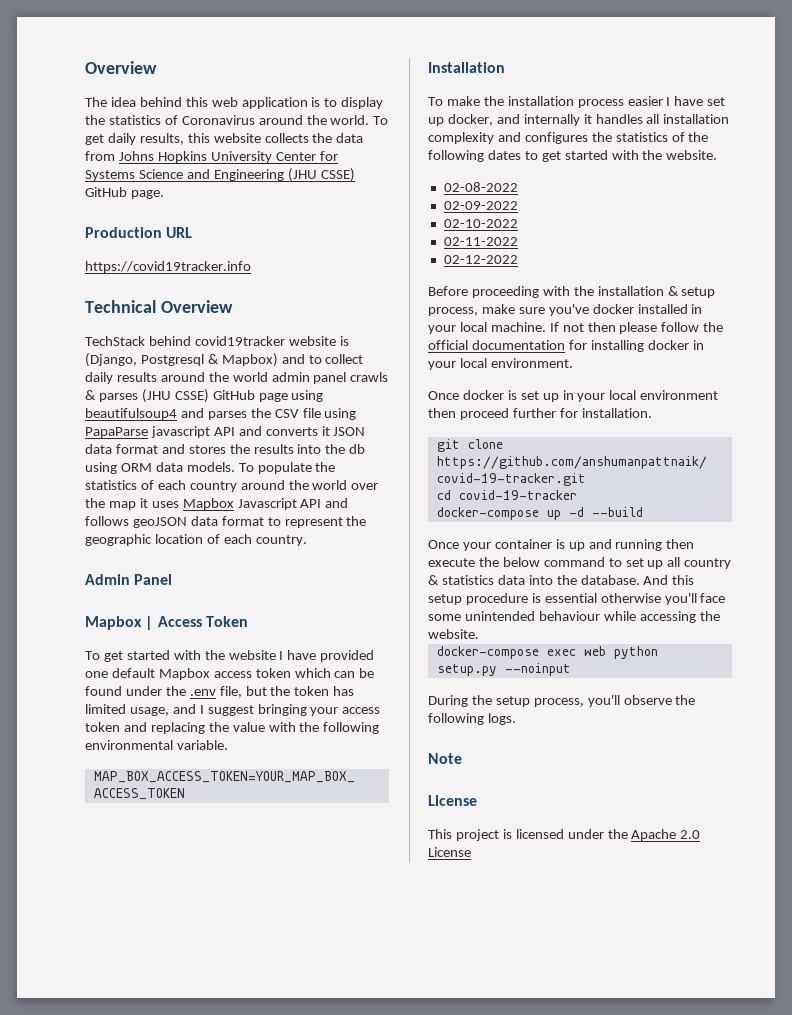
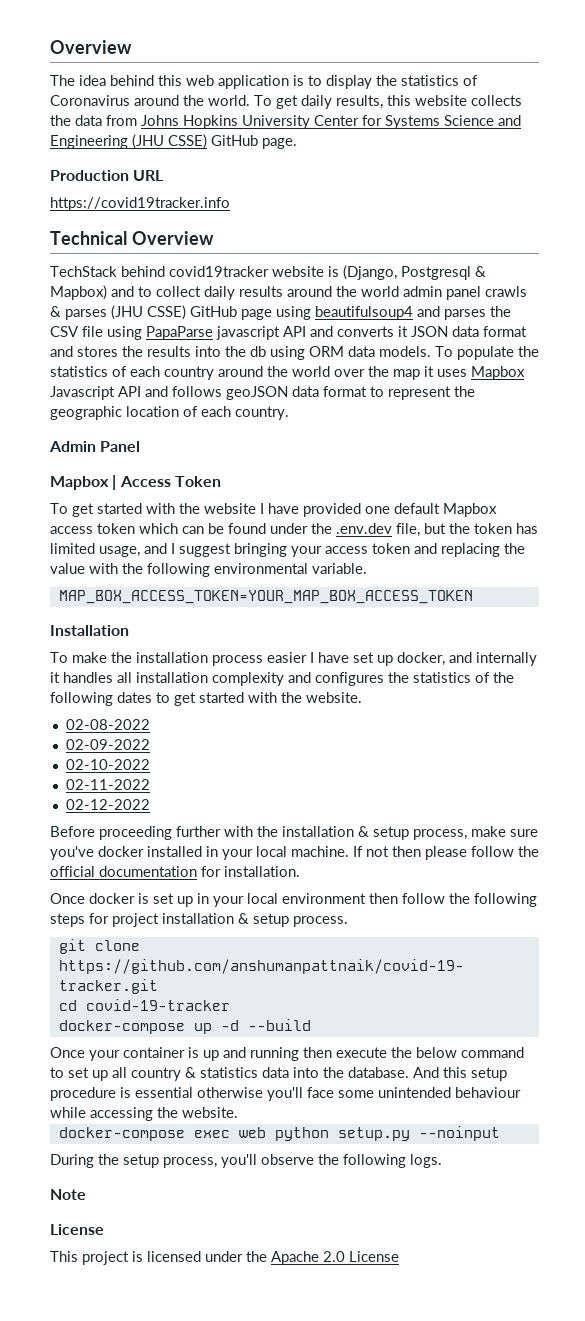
[189,689,216,696] .env -> [336,523,392,534] .env.dev
(539, 292) none -> [176,826,221,837] further
[590,340,704,352] [428,358,573,370] installing docker in your local environment. -> [224,866,300,877] installation.
[459,408,652,420] proceed further for installation. -> [402,893,537,907] [50,913,348,927] follow the following steps for project installation & setup process.

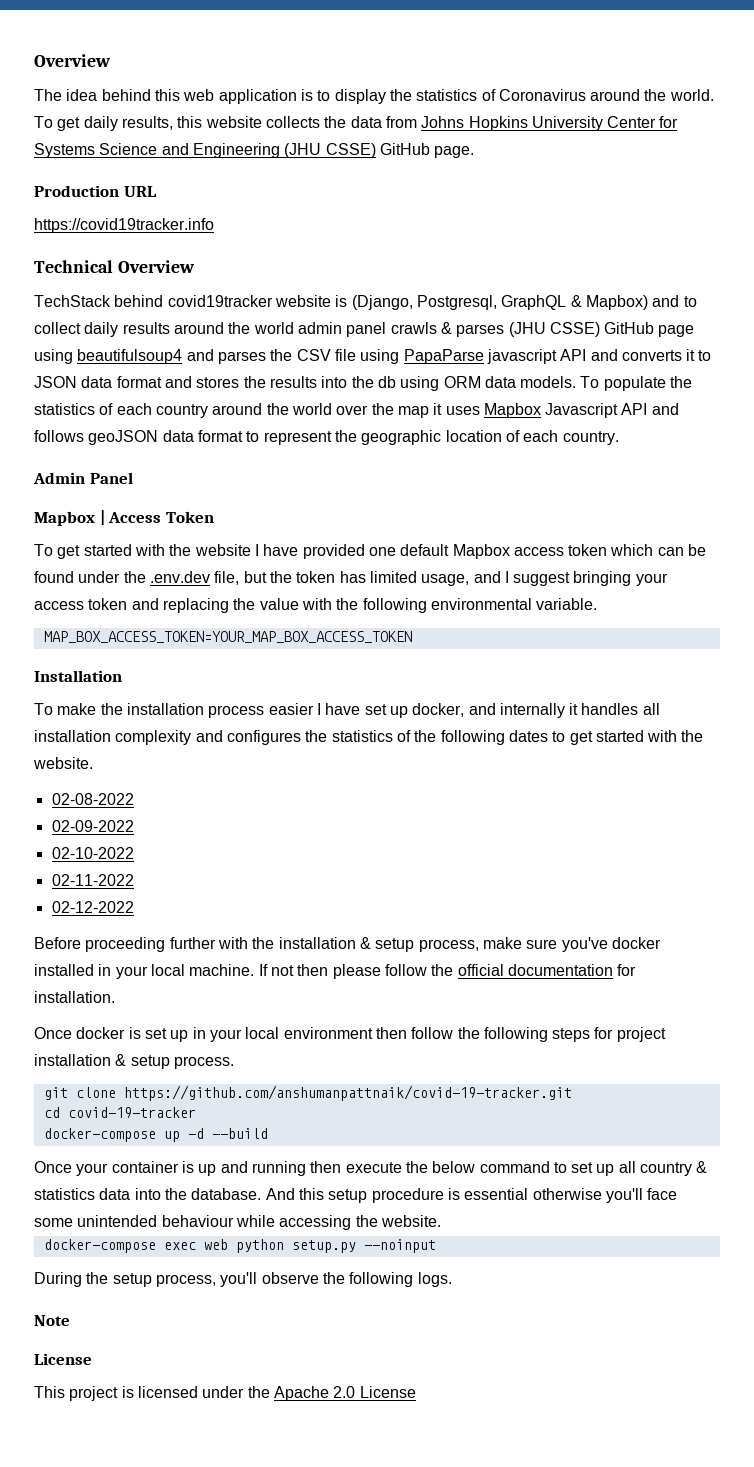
[401,266,471,280] Postgresql -> [416,295,567,310] Postgresql, GraphQL
(408, 331) none -> [698,350,712,361] to

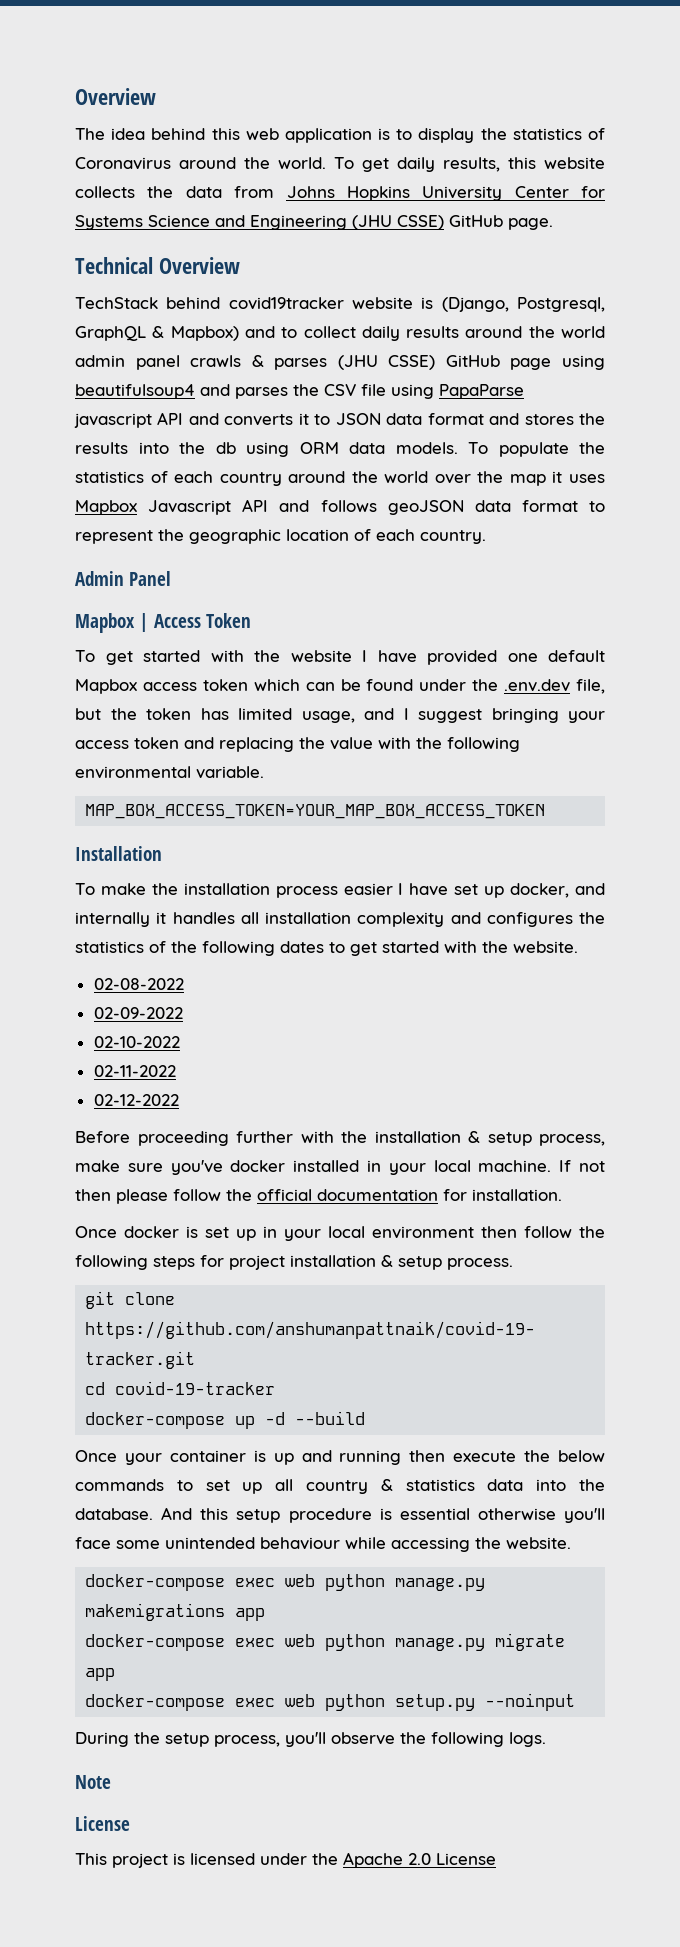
[34,185,157,197] [34,218,214,233] // Production URL // https://covid19tracker.info -> (553, 224) none
[479,1161,550,1173] command -> [75,1479,164,1491] commands
(441, 1221) none -> [85,1574,486,1591] [85,1603,266,1621] [85,1633,566,1651] [85,1668,116,1681] // docker-compose exec web python manage.py makemigrations app // docker-compose exec web python manage.py migrate app

